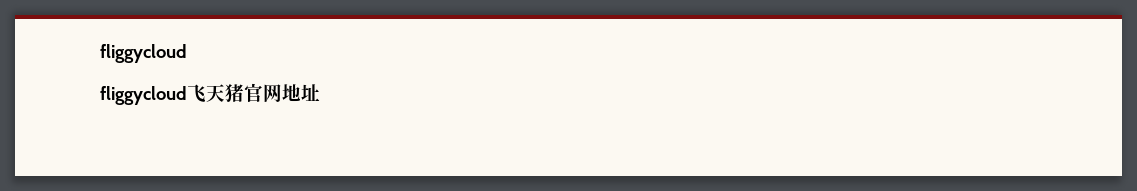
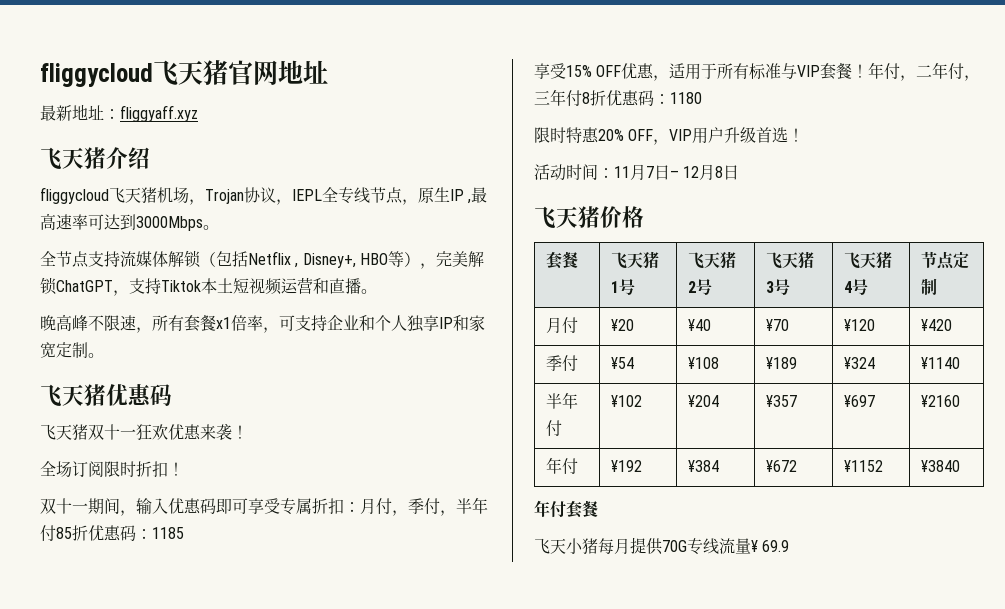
[100,44,187,63] [100,86,187,105] fliggycloud // fliggycloud -> [40,63,153,87] fliggycloud
(320, 92) none -> [40,104,198,122] [40,147,150,170] [40,187,488,205] [40,213,219,231] [40,250,484,269] [40,277,377,296] [40,314,485,333] [40,342,104,358] [40,384,172,407] [40,424,248,441] [40,461,184,477] [40,497,488,516] [40,525,184,542] [534,62,981,81] [534,89,702,107] [534,127,805,145] [534,164,740,181] [534,206,644,229] [546,251,579,269] [611,251,660,269] [611,279,636,295] [688,251,737,269] [688,279,713,295] [766,251,815,269] [766,279,791,295] [844,251,893,269] [844,279,869,295] [921,251,970,269] [921,278,938,295] [546,317,579,334] [611,319,635,331] [688,319,712,331] [766,319,790,331] [844,319,876,331] [921,319,953,331] [546,355,579,372] [611,357,635,369] [688,357,720,369] [766,357,798,369] [844,357,876,369] [921,357,961,369] [546,392,579,409] [546,420,563,437] [611,395,643,407] [688,395,720,407] [766,395,798,407] [844,395,876,407] [921,395,961,407] [546,457,579,475] [611,460,643,472] [688,460,720,472] [766,460,798,472] [844,460,884,472] [921,460,961,472] [534,500,598,518] [534,537,790,555] // 最新地址：fliggyaff.xyz // 飞天猪介绍 // fliggycloud飞天猪机场，Trojan协议，IEPL全专线节点，原生IP ,最高速率可达到3000Mbps。 // 全节点支持流媒体解锁（包括Netflix , Disney+, HBO等），完美解锁ChatGPT，支持Tiktok本土短视频运营和直播。 // 晚高峰不限速，所有套餐x1倍率，可支持企业和个人独享IP和家宽定制。 // 飞天猪优惠码 // 飞天猪双十一狂欢优惠来袭！ // 全场订阅限时折扣！ // 双十一期间，输入优惠码即可享受专属折扣：月付，季付，半年付85折优惠码：1185 // 享受15% OFF优惠，适用于所有标准与VIP套餐！年付，二年付，三年付8折优惠码：1180 // 限时特惠20% OFF，VIP用户升级首选！ // 活动时间：11月7日– 12月8日 // 飞天猪价格 // 套餐 | 飞天猪1号 | 飞天猪2号 | 飞天猪3号 | 飞天猪4号 | 节点定制 // 月付 | ¥20 | ¥40 | ¥70 | ¥120 | ¥420 // 季付 | ¥54 | ¥108 | ¥189 | ¥324 | ¥1140 // 半年付 | ¥102 | ¥204 | ¥357 | ¥697 | ¥2160 // 年付 | ¥192 | ¥384 | ¥672 | ¥1152 | ¥3840 // 年付套餐 // 飞天小猪每月提供70G专线流量¥ 69.9

